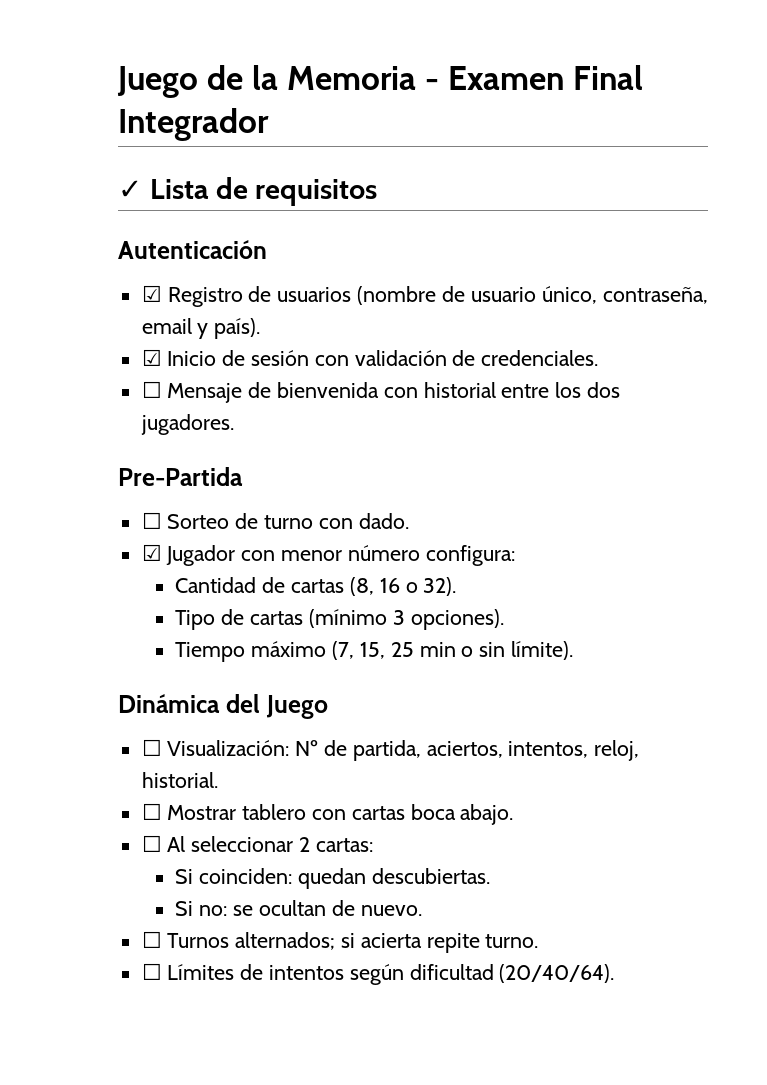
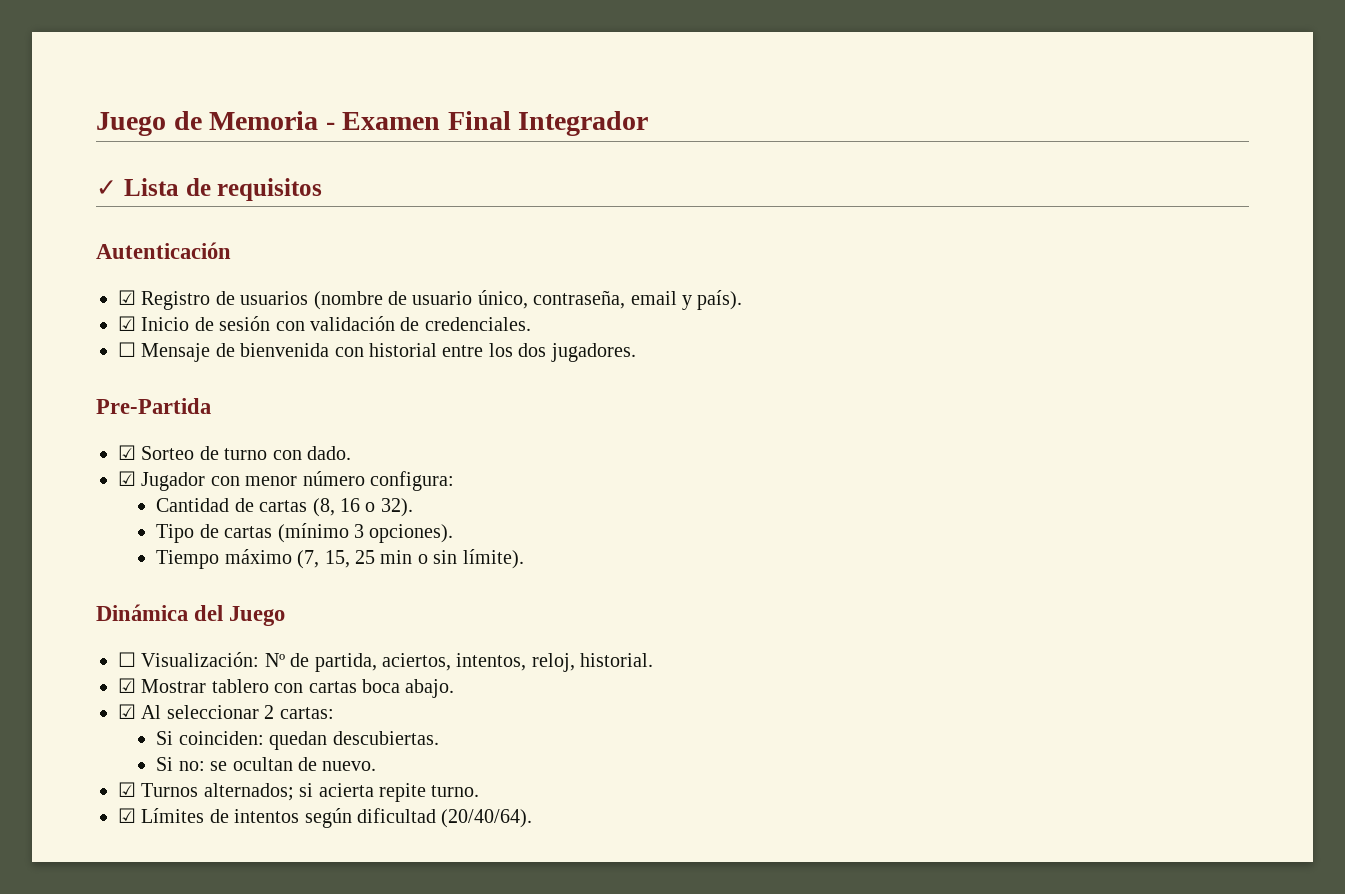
[252,65,279,90] la -> (202, 120) none
[141,512,162,529] ☐ -> [118,445,136,460] ☑
[141,803,162,820] ☐ -> [118,678,136,693] ☑
[141,835,162,852] ☐ -> [118,704,136,719] ☑
[141,931,162,948] ☐ -> [118,782,136,797] ☑
[141,963,162,980] ☐ -> [118,808,136,823] ☑

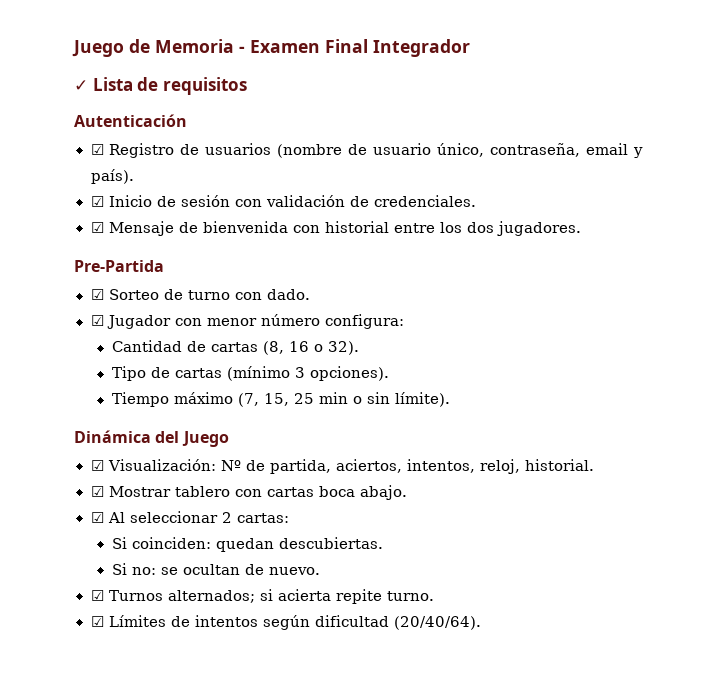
[118,342,136,357] ☐ -> [90,222,104,233] ☑
[118,652,136,667] ☐ -> [90,460,104,471] ☑

